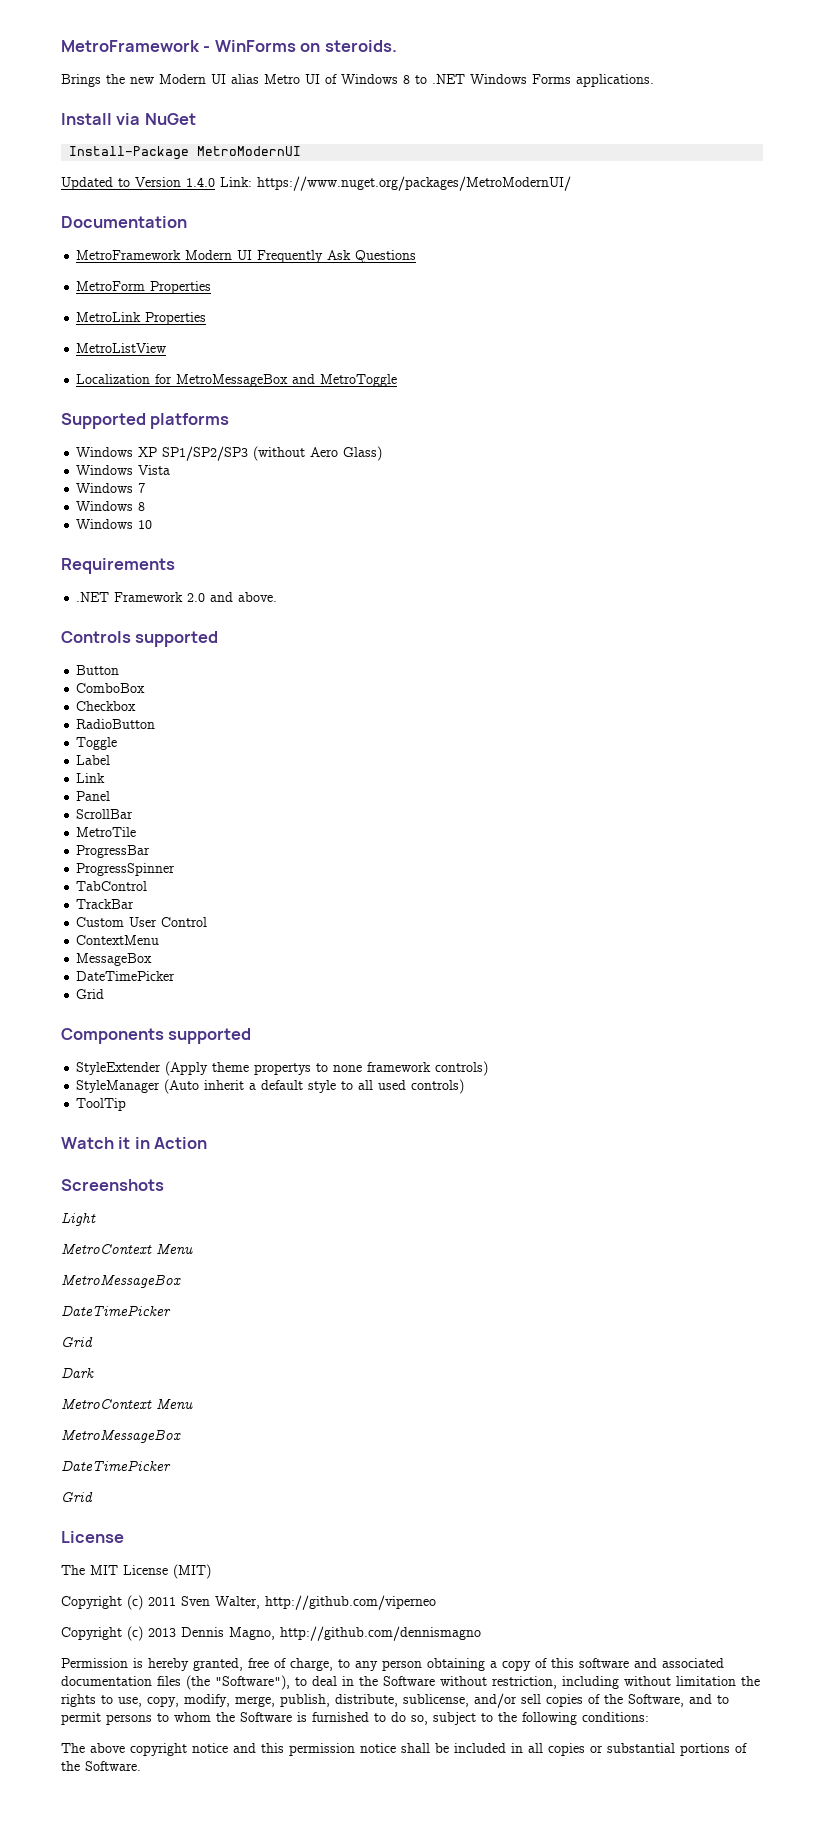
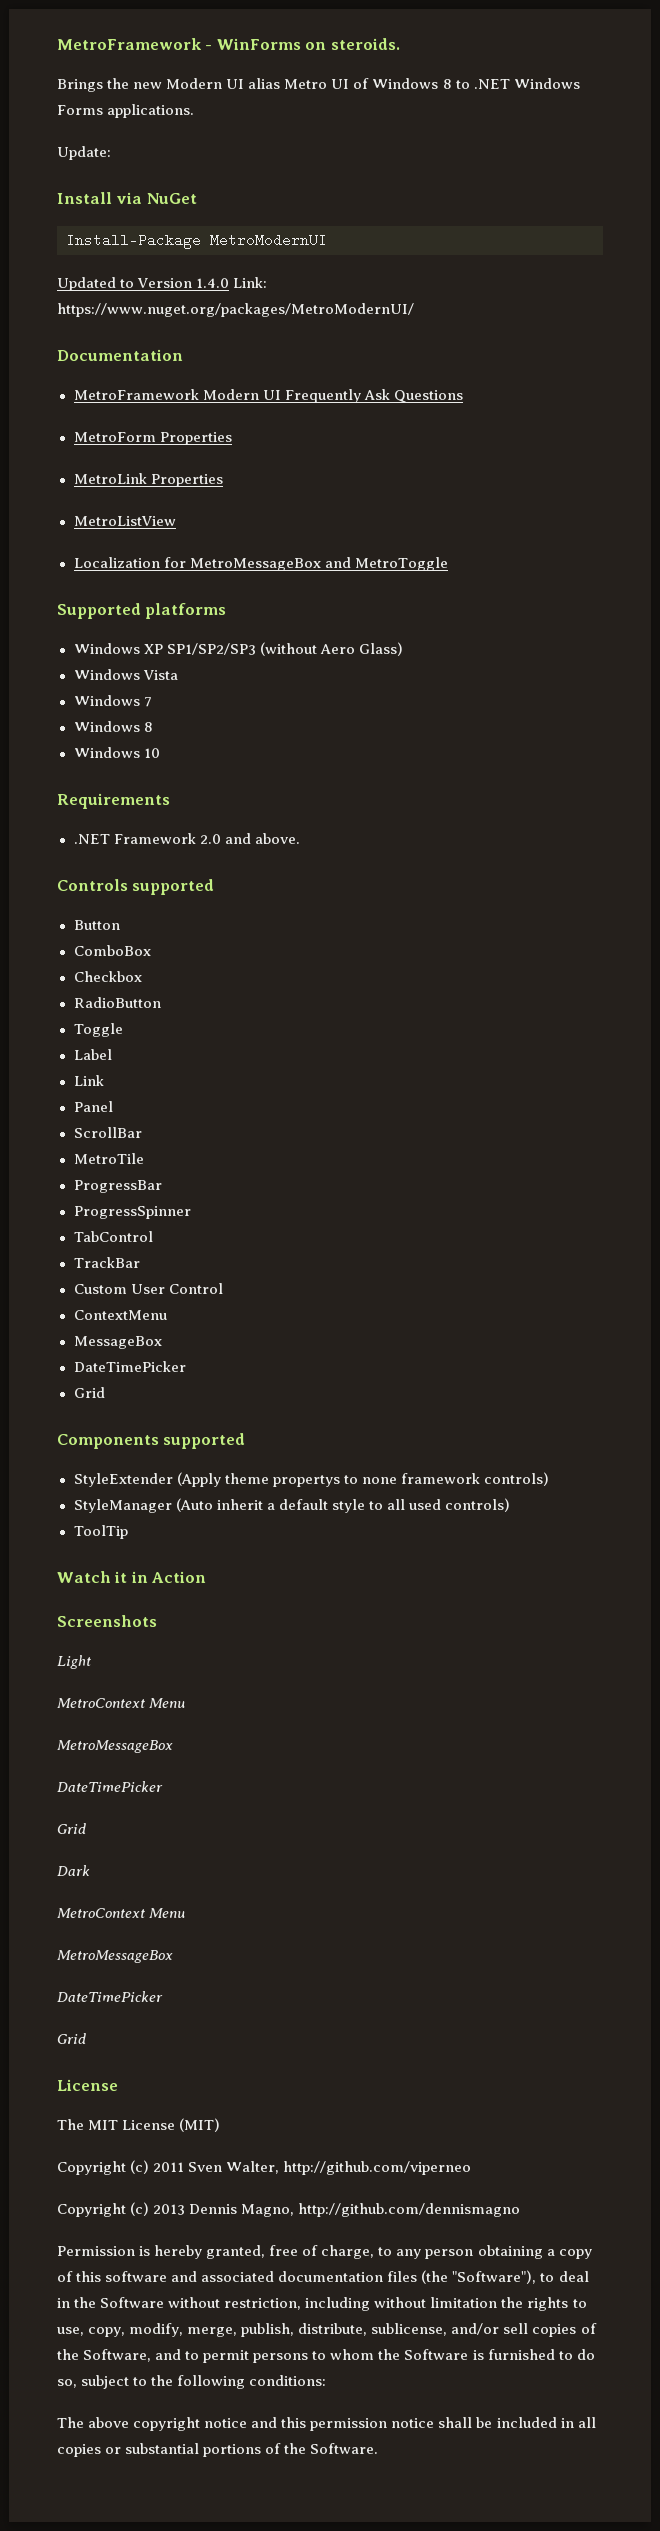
(654, 80) none -> [57,146,111,160] // Update:

